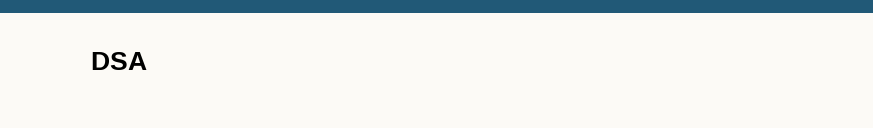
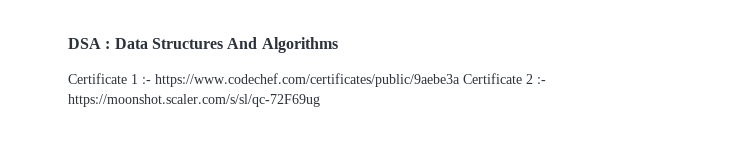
(147, 61) none -> [105,37,338,53] [68,73,546,87] [68,94,320,107] : Data Structures And Algorithms // Certificate 1 :- https://www.codechef.com/certificates/public/9aebe3a Certificate 2 :- https://moonshot.scaler.com/s/sl/qc-72F69ug

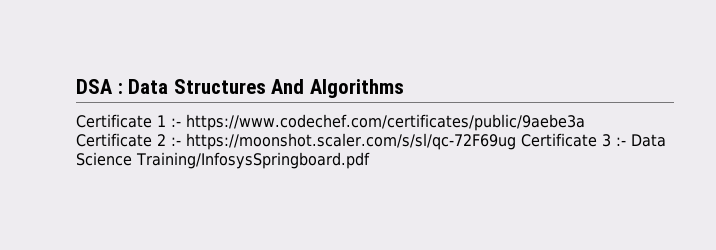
(460, 80) none -> (585, 122) //
(320, 100) none -> [520,133,666,147] [76,152,370,169] Certificate 3 :- Data Science Training/InfosysSpringboard.pdf

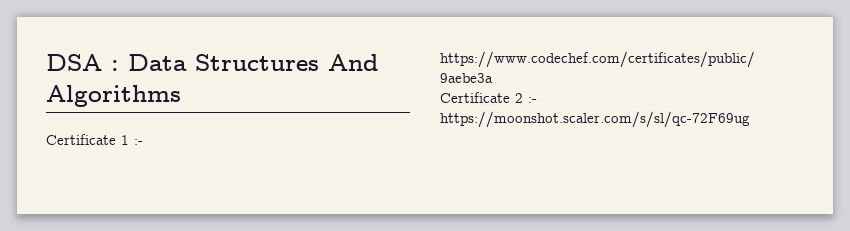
[520,133,666,147] [76,152,370,169] Certificate 3 :- Data Science Training/InfosysSpringboard.pdf -> (750, 119) none

